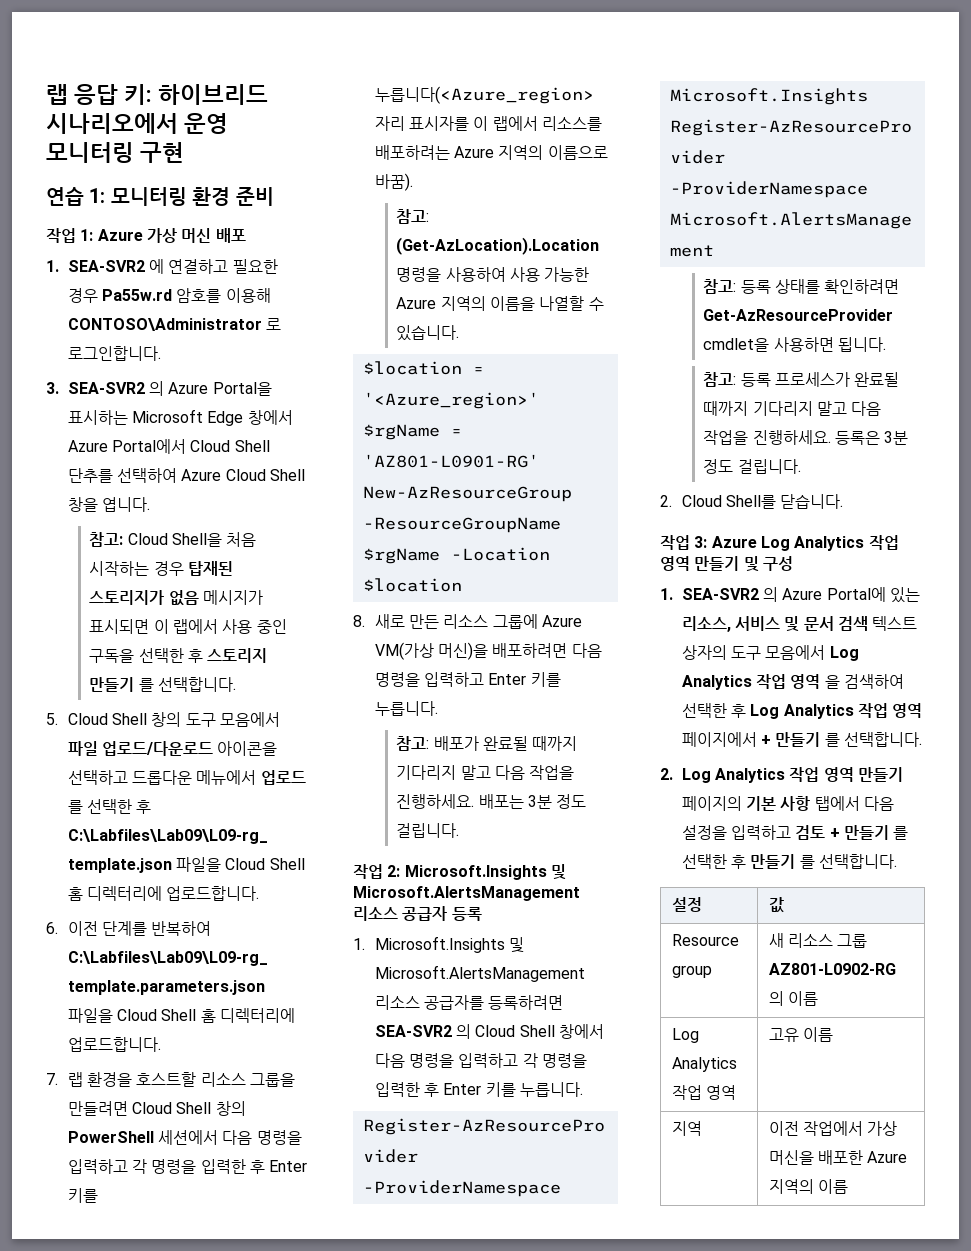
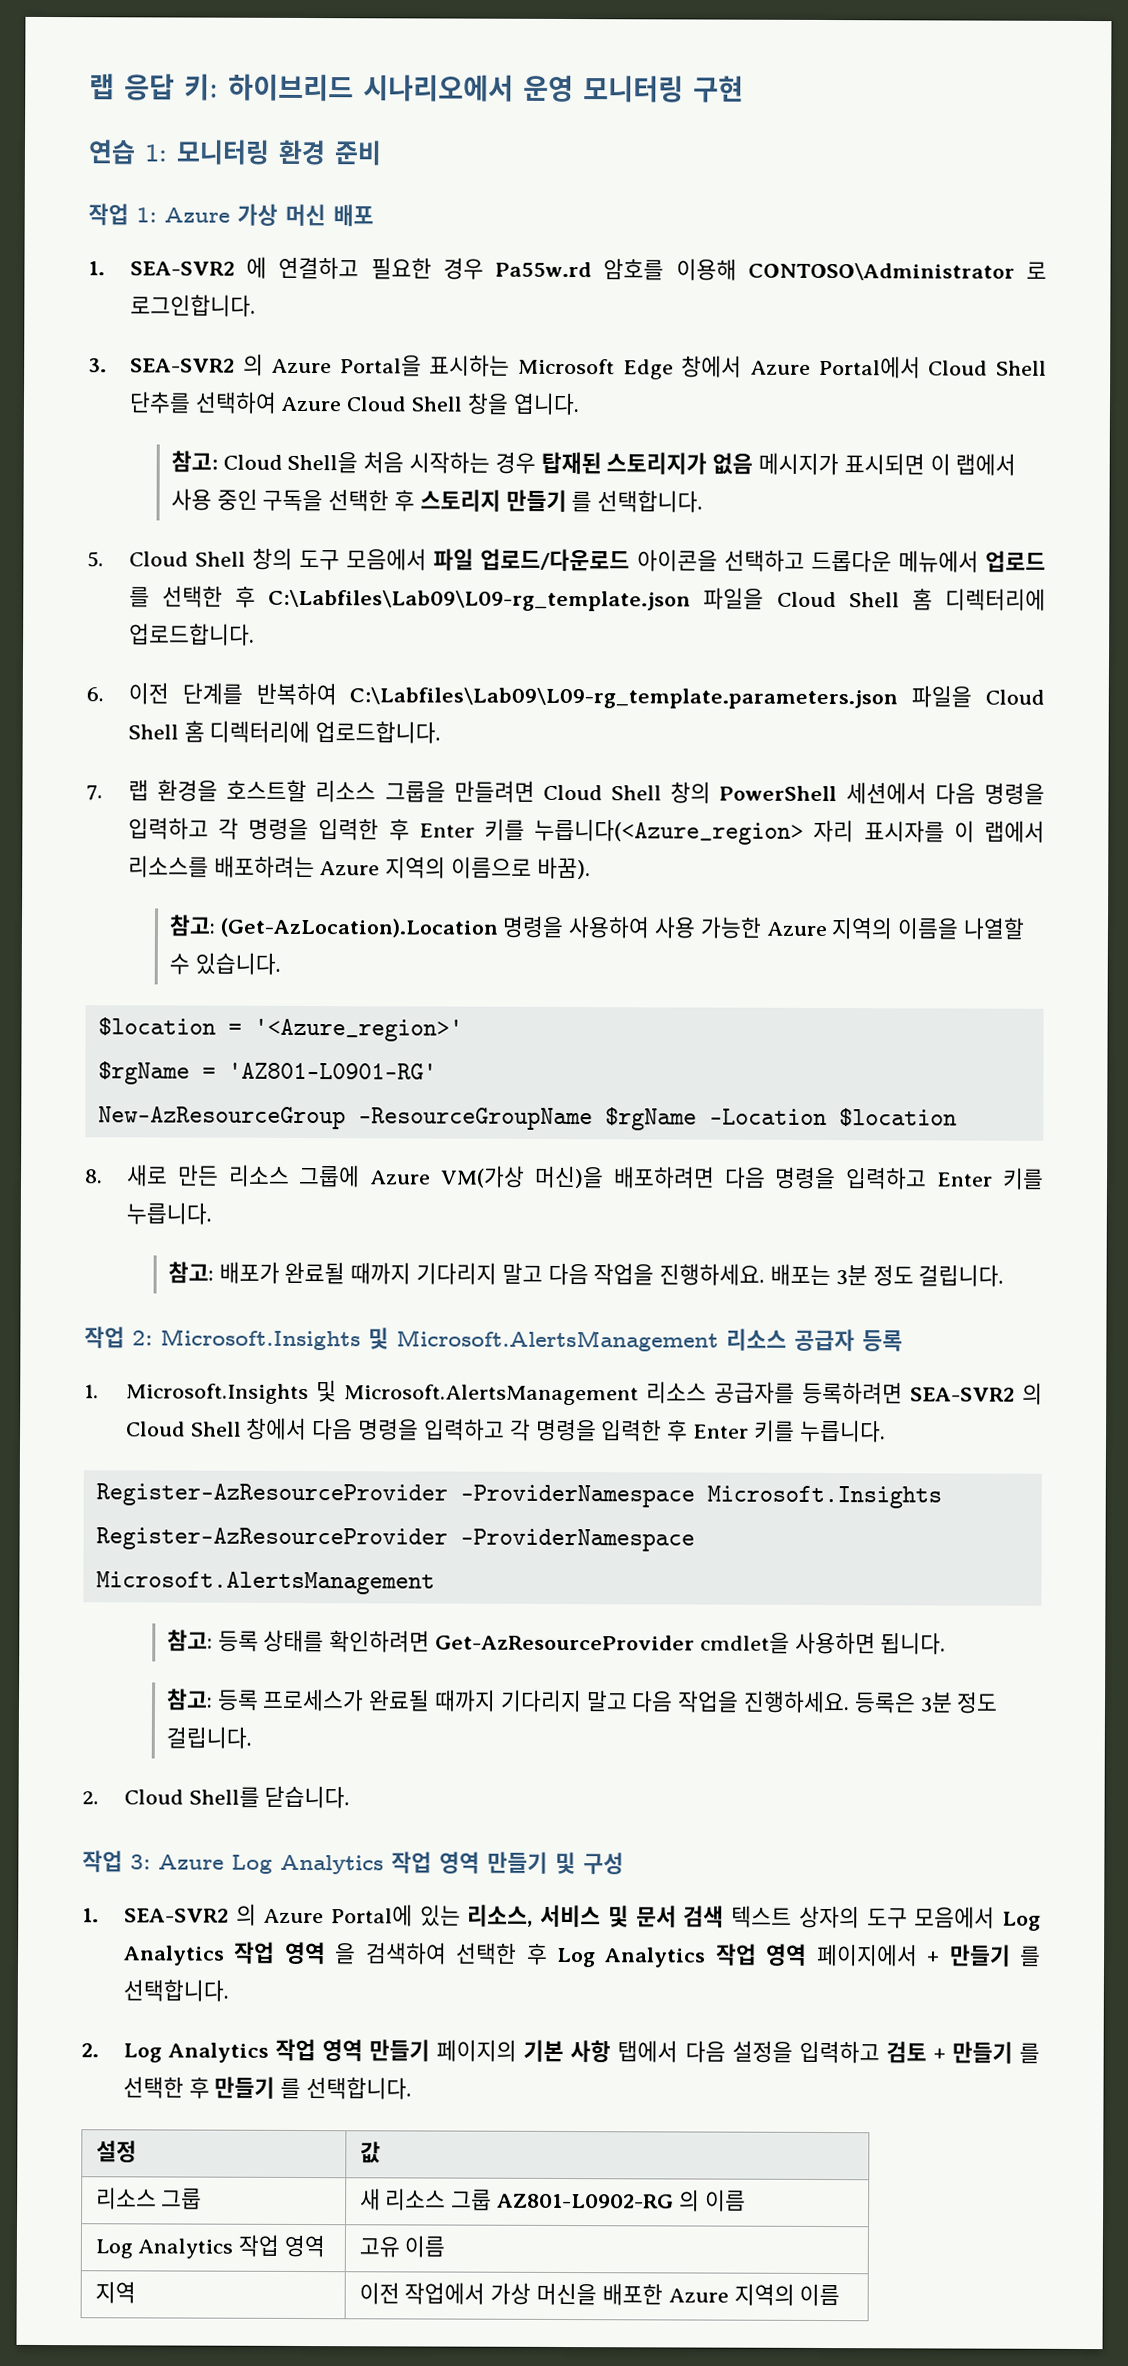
[671,934,739,946] [671,965,712,978] Resource group -> [95,2187,203,2210] 리소스 그룹

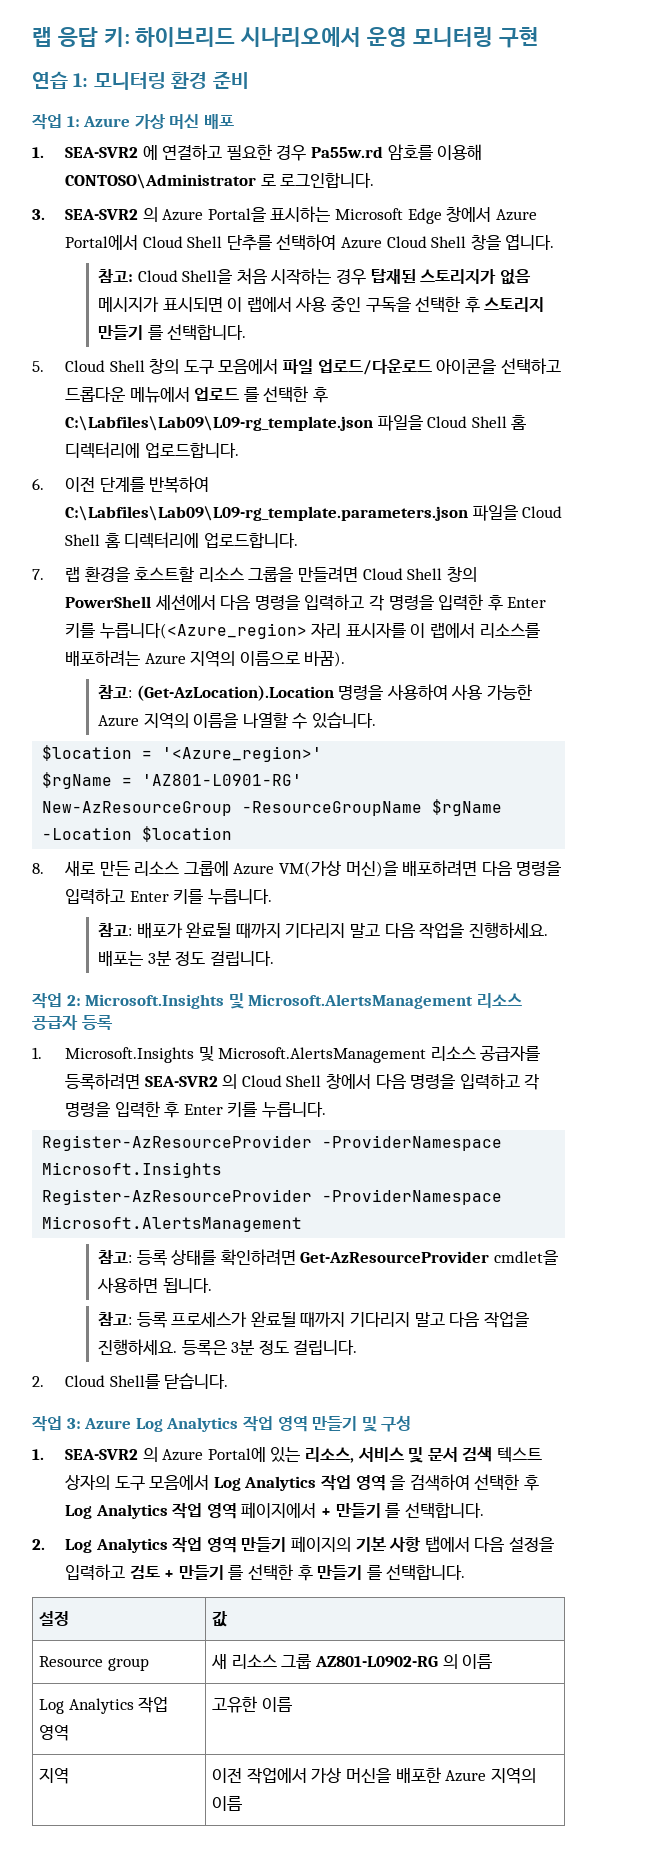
[95,2187,203,2210] 리소스 그룹 -> [39,1656,149,1671] Resource group
[358,2236,400,2258] 고유 -> [212,1696,258,1713] 고유한

